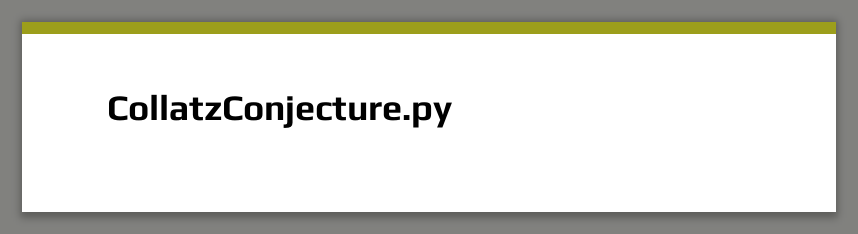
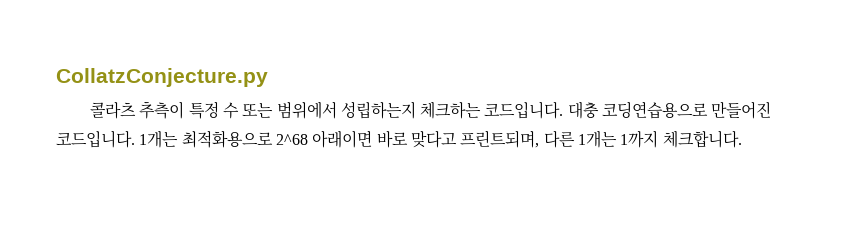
(452, 111) none -> [89,101,772,119] [56,130,742,148] // 콜라츠 추측이 특정 수 또는 범위에서 성립하는지 체크하는 코드입니다. 대충 코딩연습용으로 만들어진 코드입니다. 1개는 최적화용으로 2^68 아래이면 바로 맞다고 프린트되며, 다른 1개는 1까지 체크합니다.

